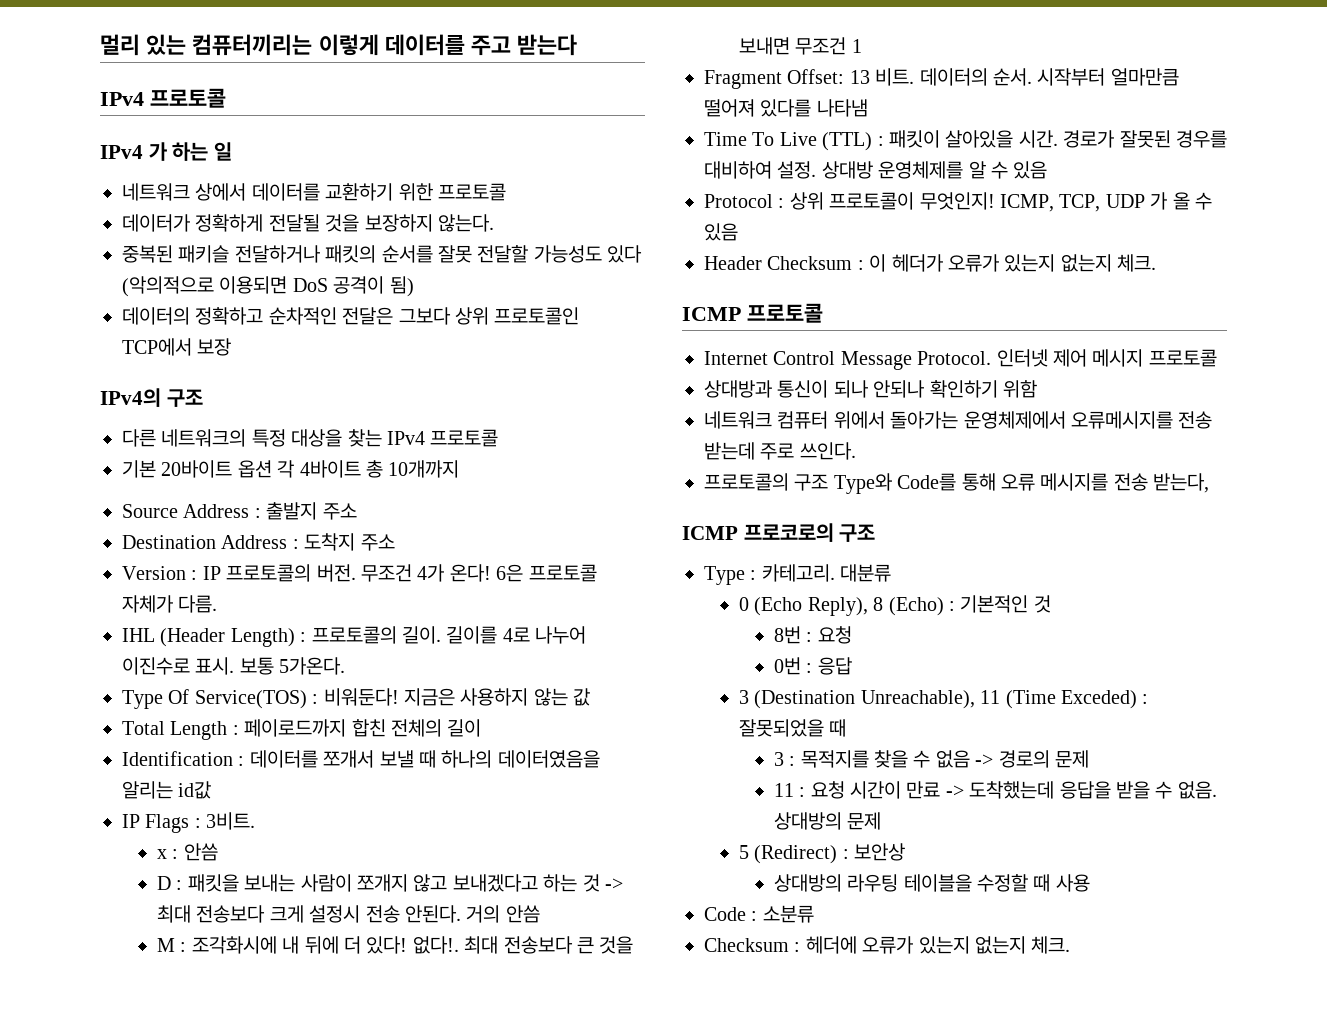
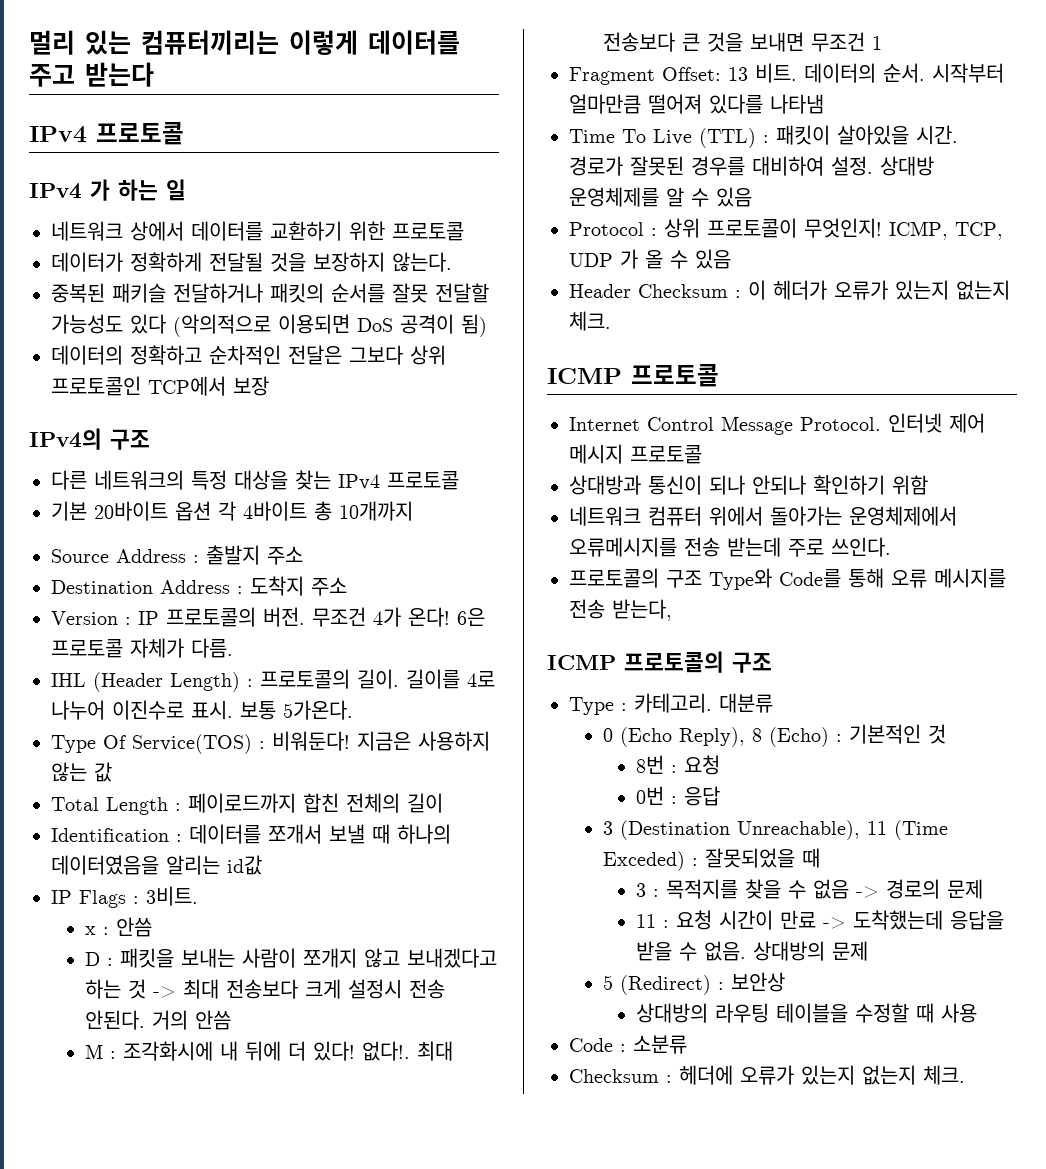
[743,523,834,542] 프로코로의 -> [624,651,724,673] 프로토콜의

